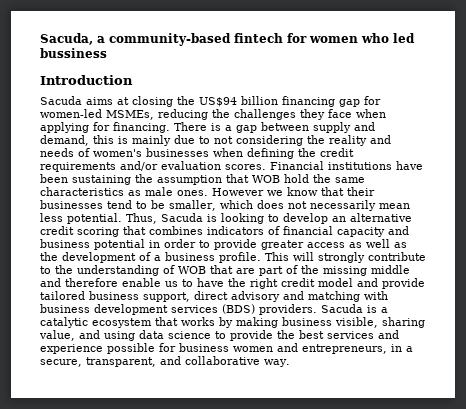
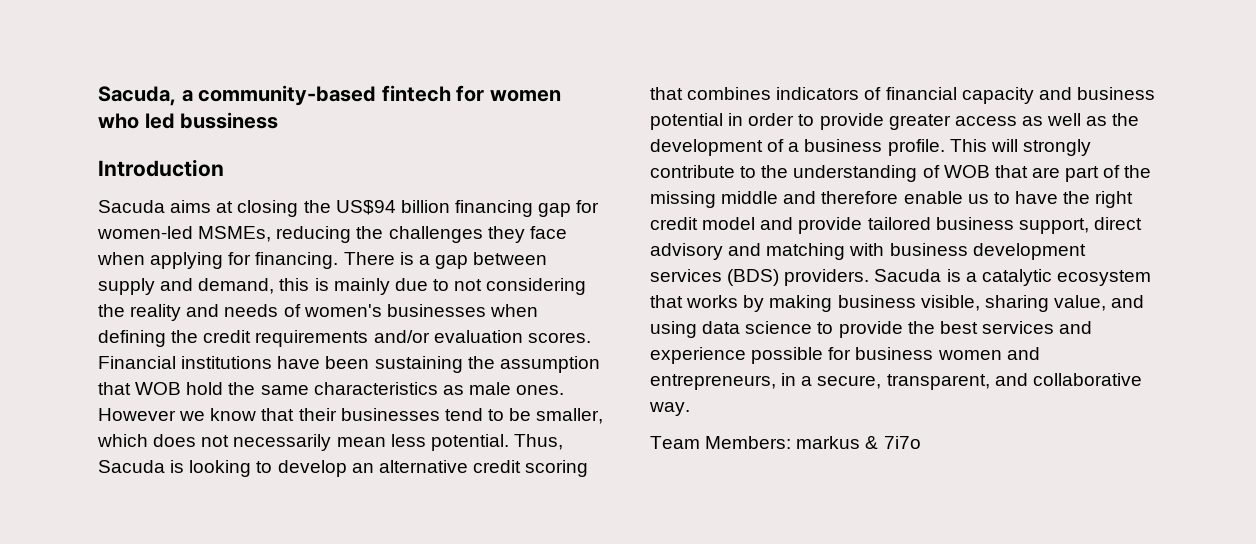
(290, 363) none -> [650,436,921,449] // Team Members: markus & 7i7o

